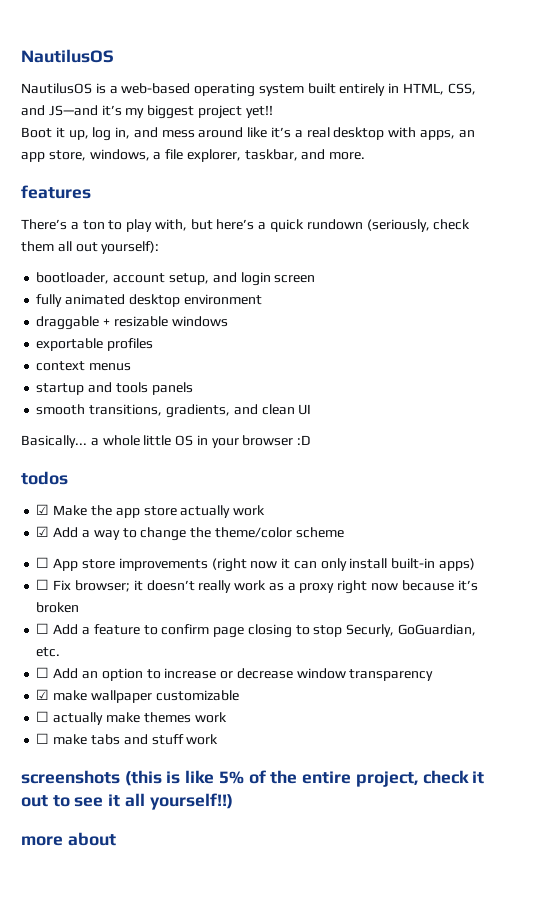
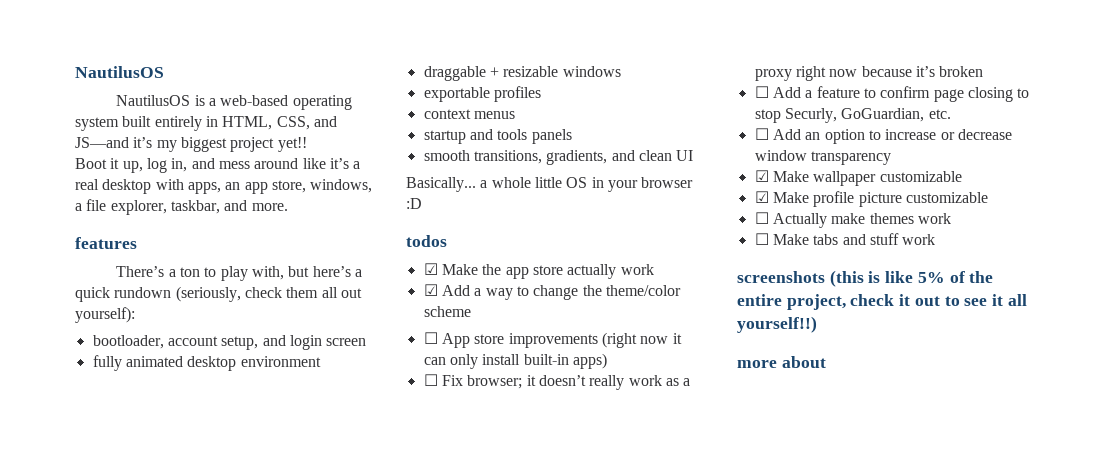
[53,690,88,701] make -> [772,171,809,182] Make
[36,711,104,725] // ☐ actually -> [754,191,988,207] [754,212,827,228] // ☑ Make profile picture customizable // ☐ Actually
[53,734,88,745] make -> [772,234,809,245] Make

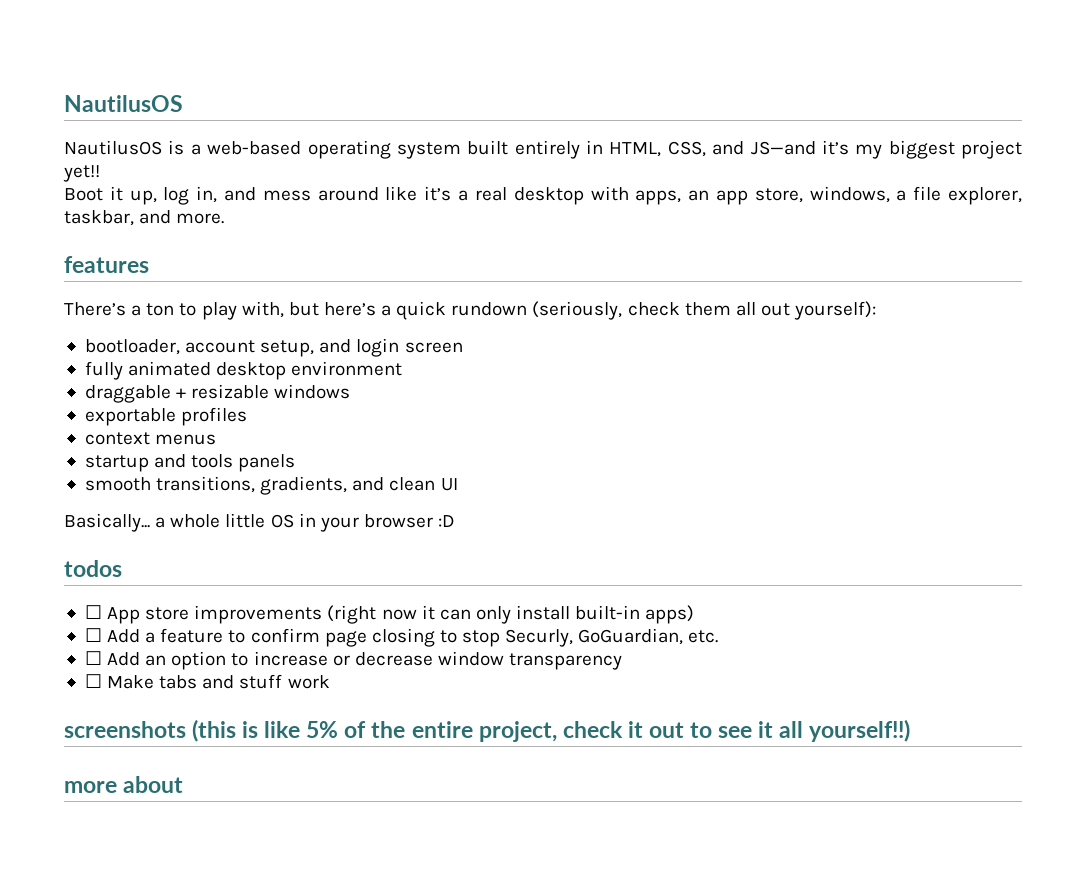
[423,263,654,279] [423,284,681,300] [423,306,471,317] // ☑ Make the app store actually work // ☑ Add a way to change the theme/color scheme -> (122, 568) none
[423,374,691,390] [754,66,984,81] // ☐ Fix browser; it doesn’t really work as a proxy right now because it’s broken -> (695, 614) none
[754,170,962,186] [754,191,988,207] [754,212,951,228] // ☑ Make wallpaper customizable // ☑ Make profile picture customizable // ☐ Actually make themes work -> (623, 661) none

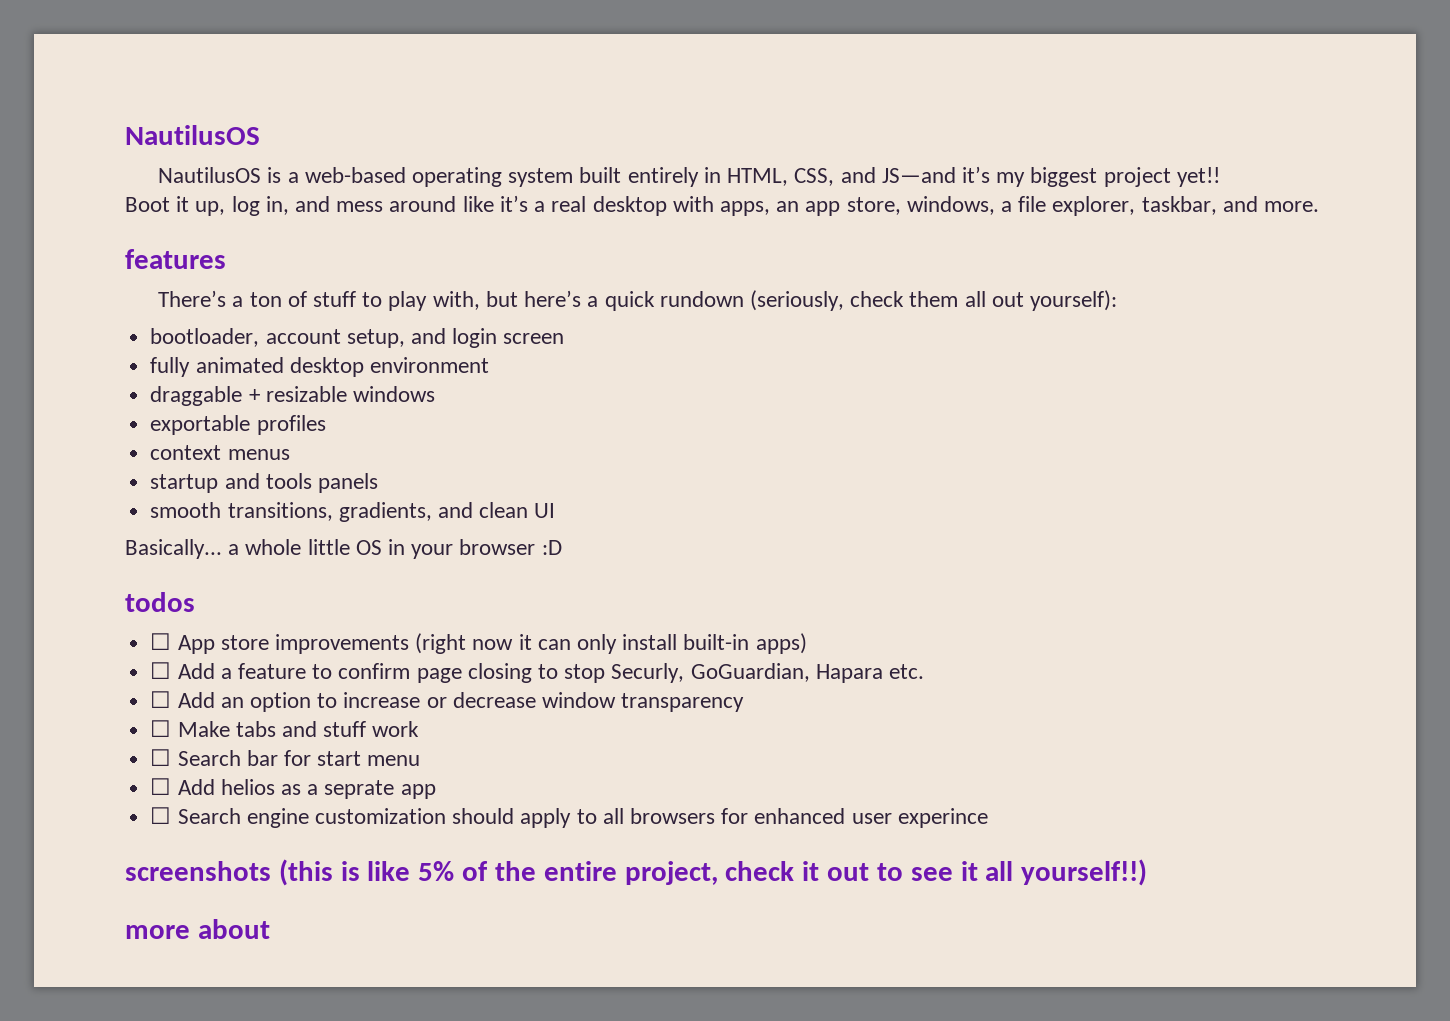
(175, 309) none -> [287,291,357,307] of stuff
(684, 636) none -> [815,664,883,683] Hapara
(330, 682) none -> [150,749,421,766] [150,778,436,799] [150,807,988,828] // ☐ Search bar for start menu // ☐ Add helios as a seprate app // ☐ Search engine customization should apply to all browsers for enhanced user experince

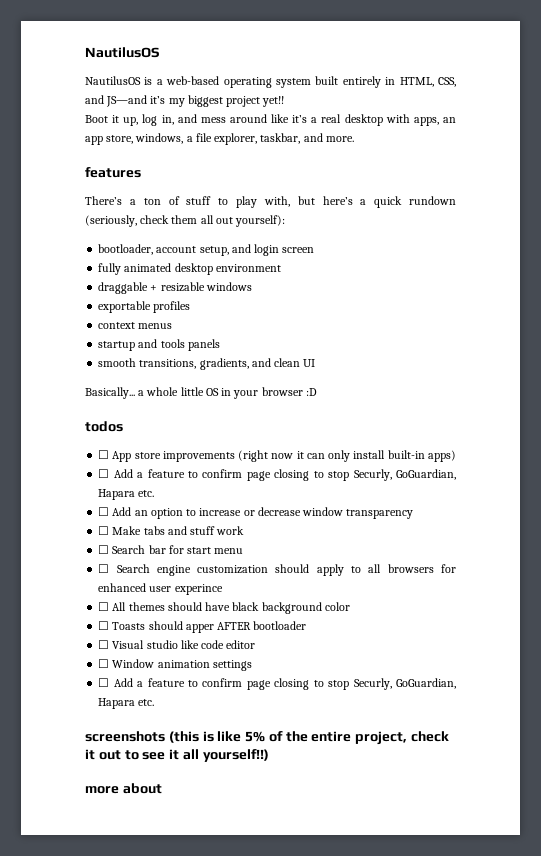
[150,778,436,799] // ☐ Add helios as a seprate app -> (244, 551) none
(988, 818) none -> [98,602,350,614] [98,621,307,633] [98,640,256,649] [98,659,252,671] [98,678,456,690] [98,698,155,709] // ☐ All themes should have black background color // ☐ Toasts should apper AFTER bootloader // ☐ Visual studio like code editor // ☐ Window animation settings // ☐ Add a feature to confirm page closing to stop Securly, GoGuardian, Hapara etc.

